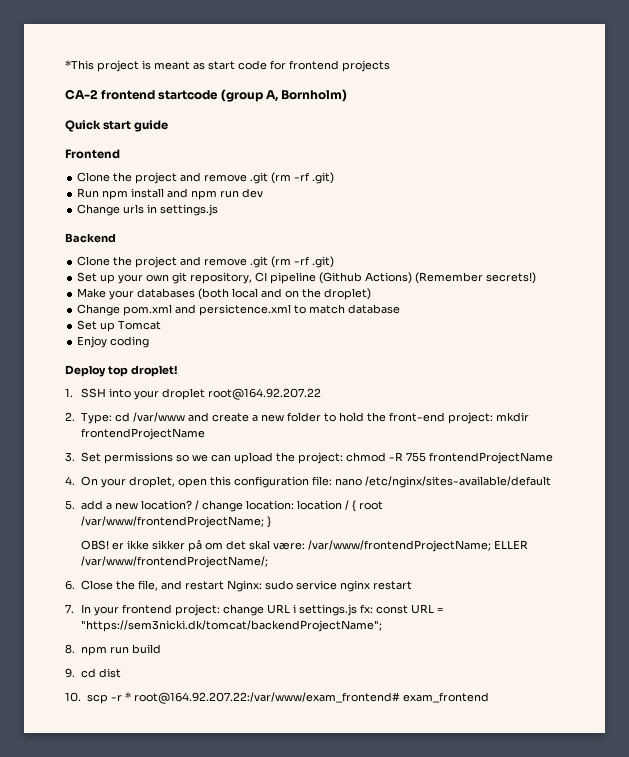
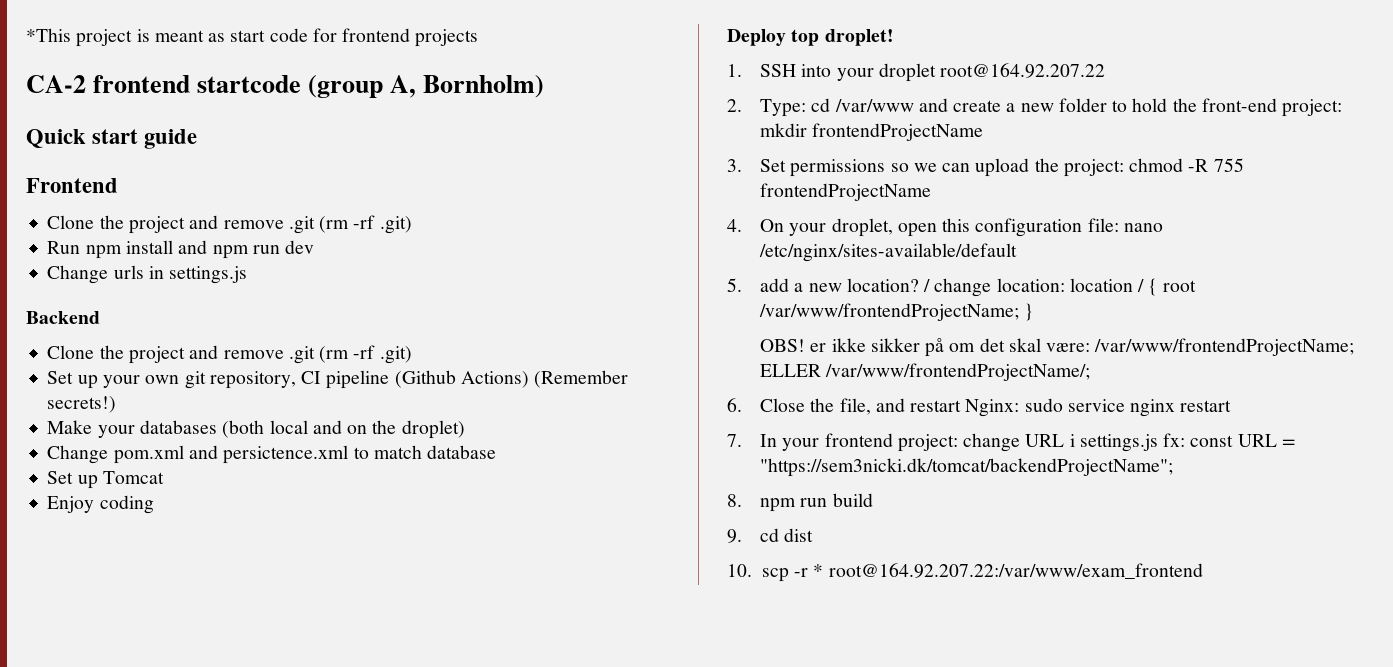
[133,692,489,704] root@164.92.207.22:/var/www/exam_frontend# exam_frontend -> [828,563,1203,579] root@164.92.207.22:/var/www/exam_frontend

